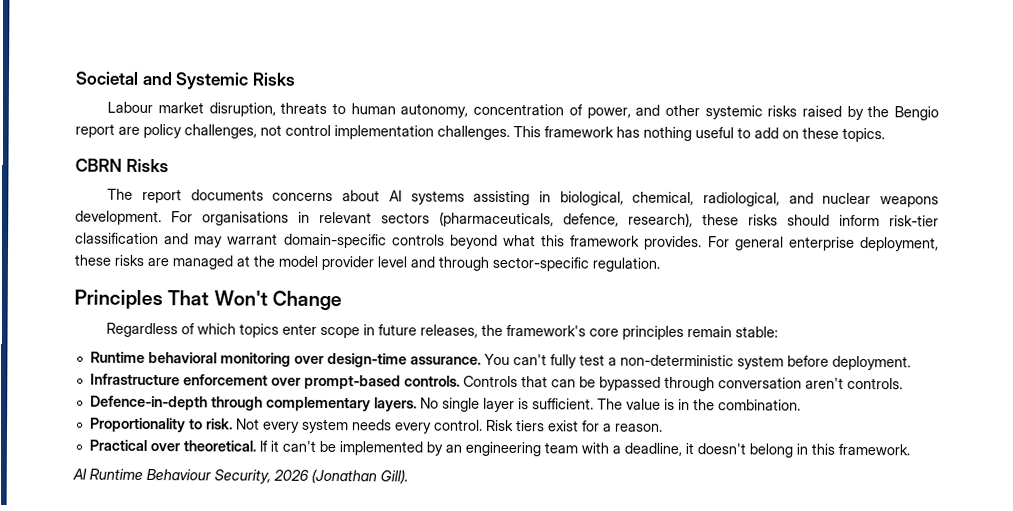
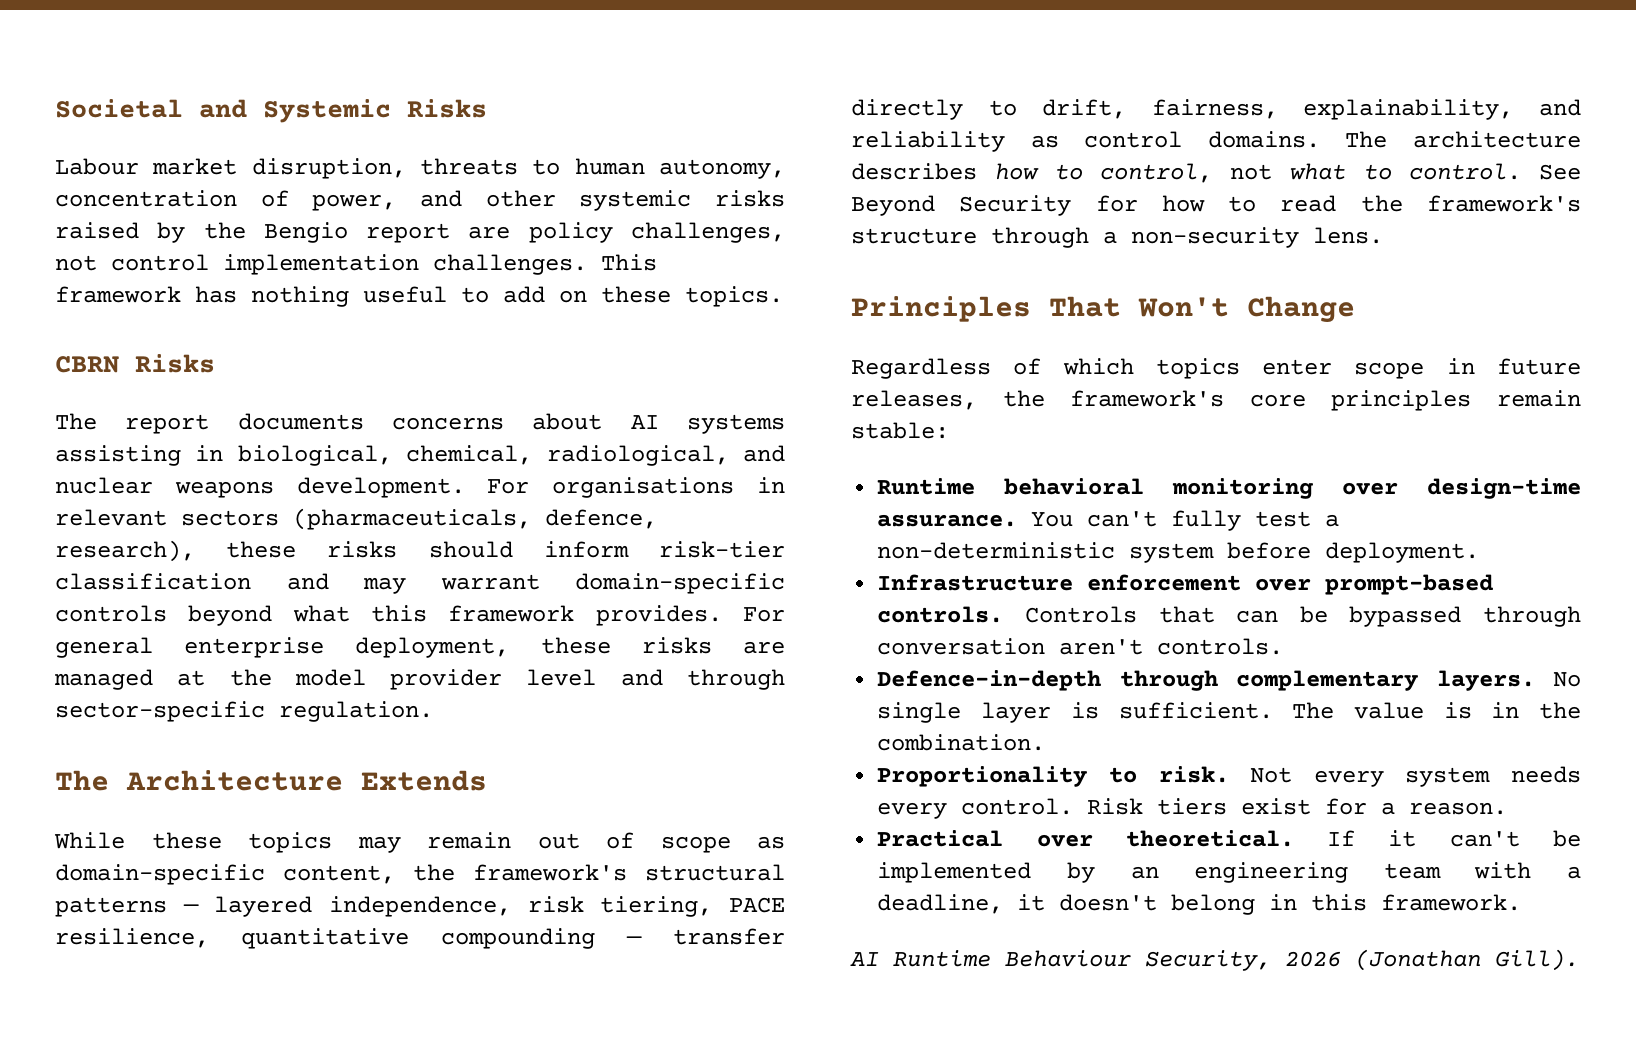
(660, 264) none -> [55,770,487,791] [54,832,785,853] [55,864,785,885] [55,896,785,917] [55,928,785,949] [851,99,1581,120] [851,131,1581,152] [851,163,1581,183] [851,195,1581,216] [851,227,1383,248] // The Architecture Extends // While these topics may remain out of scope as domain-specific content, the framework's structural patterns — layered independence, risk tiering, PACE resilience, quantitative compounding — transfer directly to drift, fairness, explainability, and reliability as control domains. The architecture describes how to control, not what to control. See Beyond Security for how to read the framework's structure through a non-security lens.

